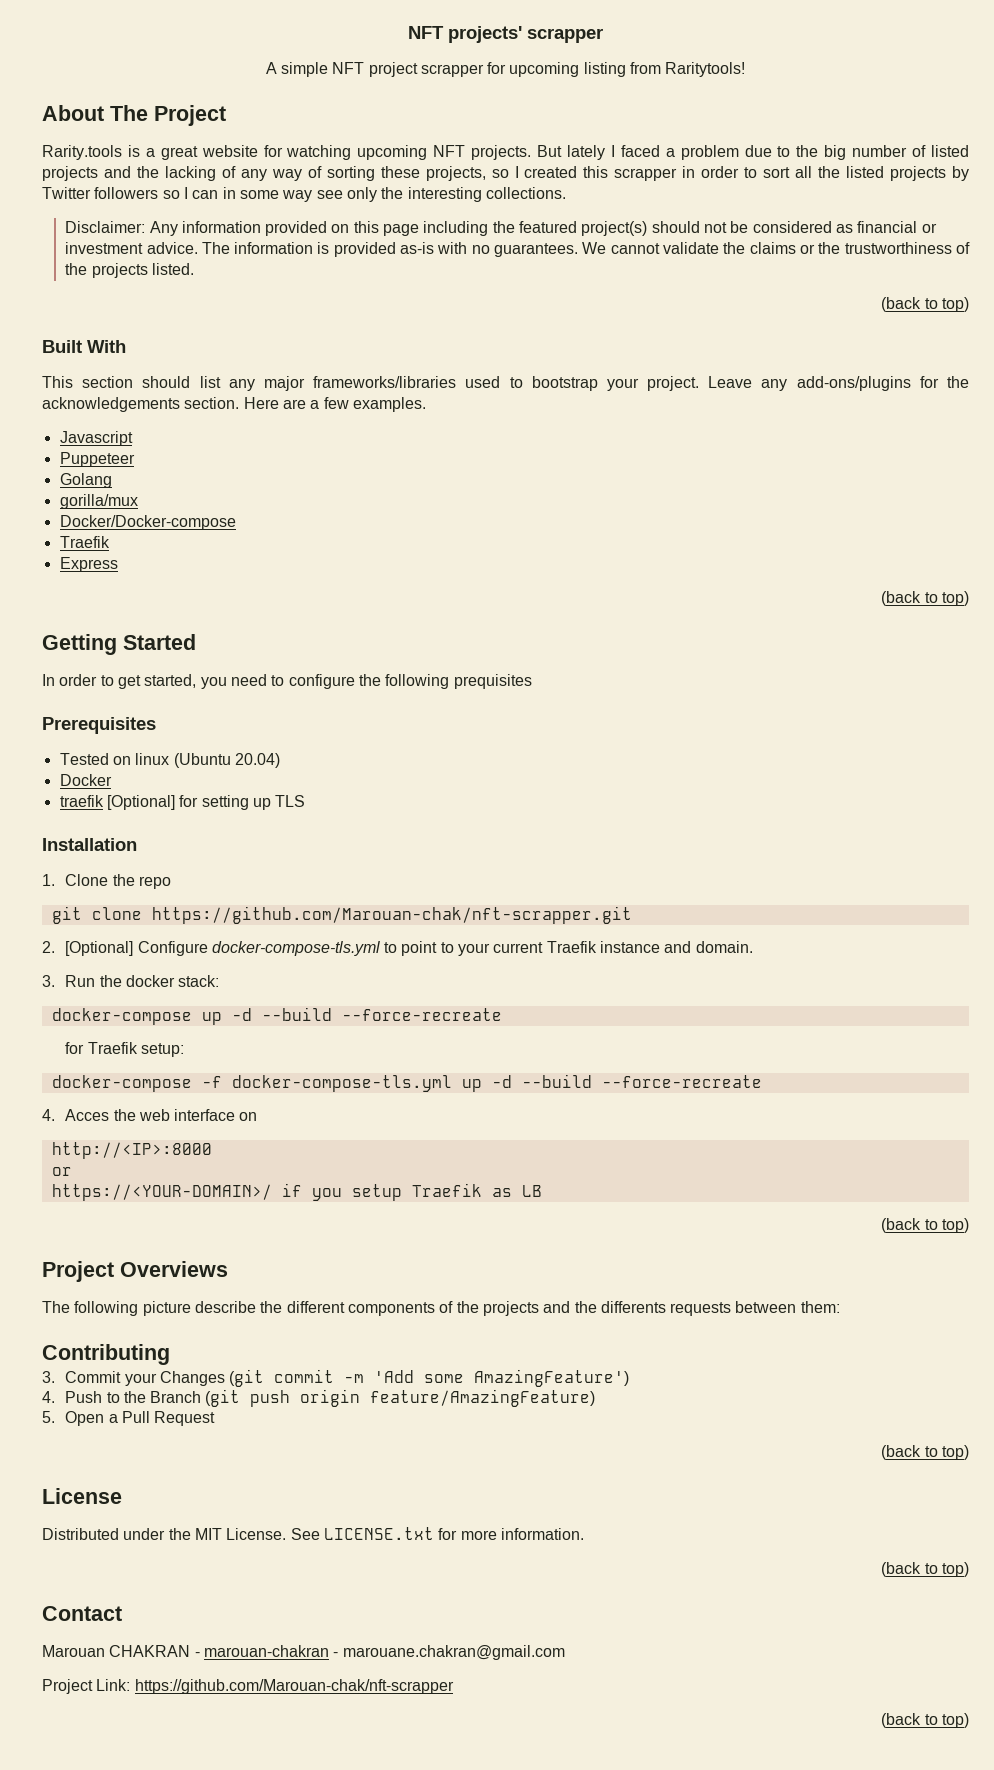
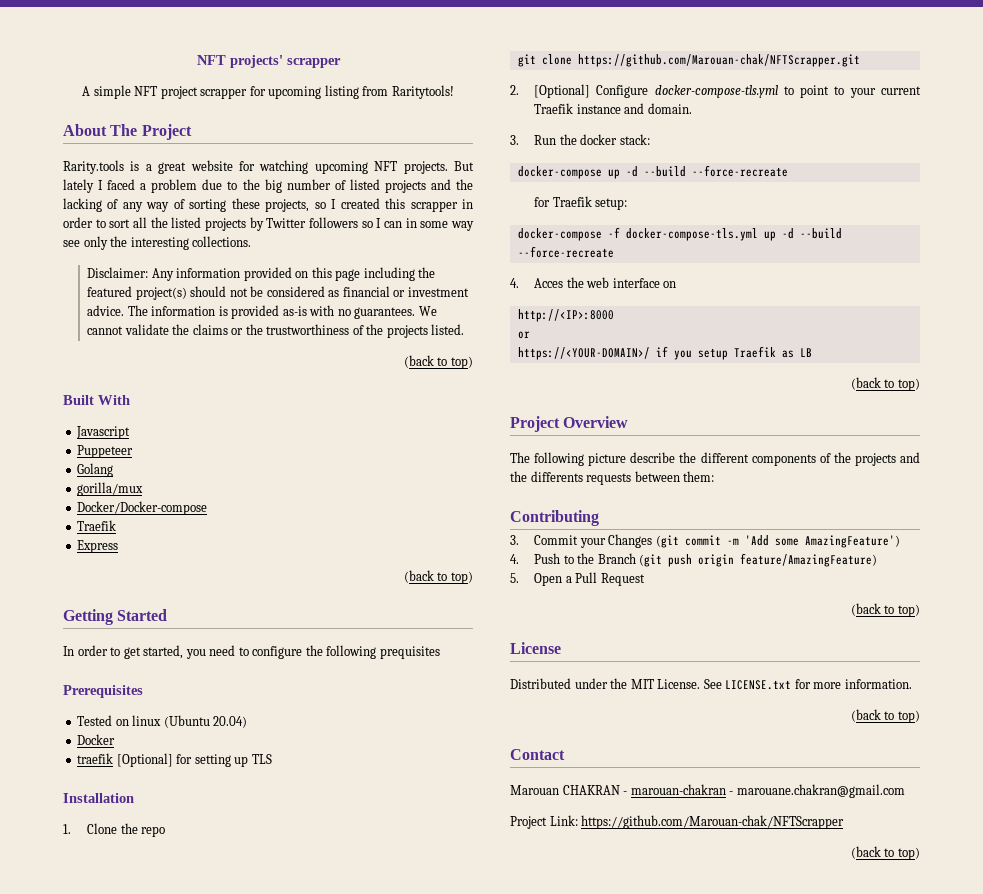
[42,376,969,391] [42,397,426,412] // This section should list any major frameworks/libraries used to bootstrap your project. Leave any add-ons/plugins for the acknowledgements section. Here are a few examples. -> (130, 400) none
[151,906,632,924] https://github.com/Marouan-chak/nft-scrapper.git -> [577,54,860,67] https://github.com/Marouan-chak/NFTScrapper.git
[120,1261,228,1277] Overviews -> [563,416,629,428] Overview
[134,1679,454,1694] https://github.com/Marouan-chak/nft-scrapper -> [581,815,845,829] https://github.com/Marouan-chak/NFTScrapper

